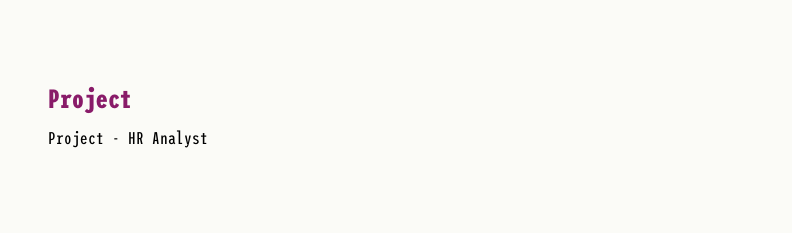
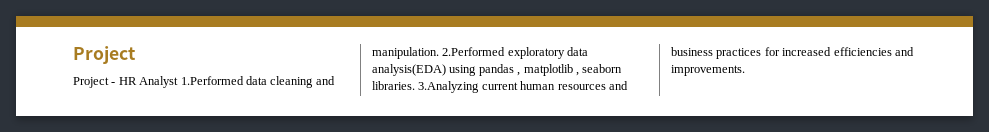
(208, 139) none -> [180,76,335,88] [372,47,589,59] [372,64,623,76] [372,81,628,93] [671,47,914,59] [671,65,745,76] 1.Performed data cleaning and manipulation. 2.Performed exploratory data analysis(EDA) using pandas , matplotlib , seaborn libraries. 3.Analyzing current human resources and business practices for increased efficiencies and improvements.

